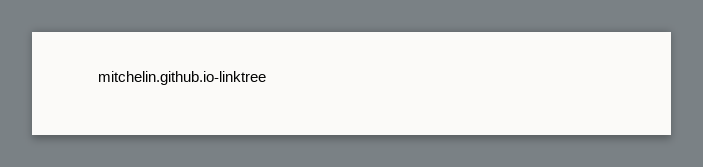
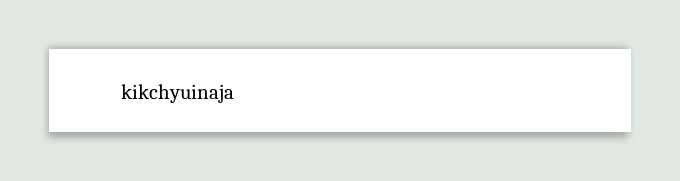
[98,71,266,85] mitchelin.github.io-linktree -> [121,84,234,103] kikchyuinaja

